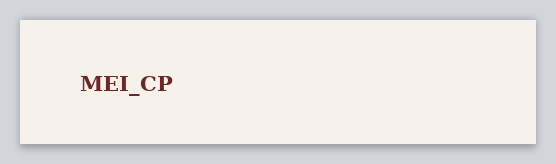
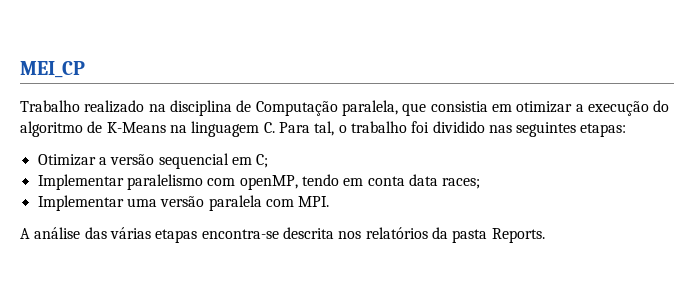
(173, 86) none -> [20,100,670,116] [20,121,627,137] [37,153,269,169] [37,174,481,190] [37,195,330,211] [20,227,545,243] // Trabalho realizado na disciplina de Computação paralela, que consistia em otimizar a execução do algoritmo de K-Means na linguagem C. Para tal, o trabalho foi dividido nas seguintes etapas: // Otimizar a versão sequencial em C; // Implementar paralelismo com openMP, tendo em conta data races; // Implementar uma versão paralela com MPI. // A análise das várias etapas encontra-se descrita nos relatórios da pasta Reports.

